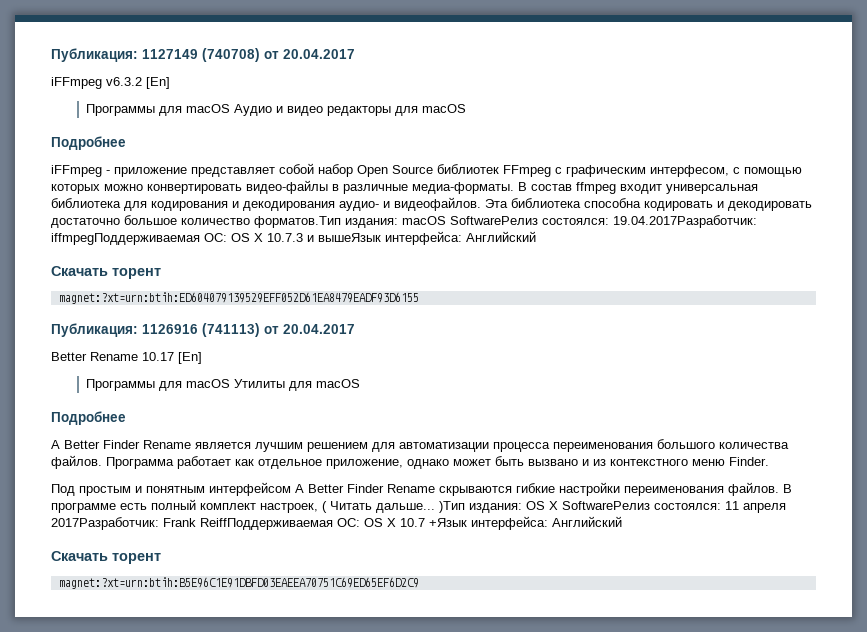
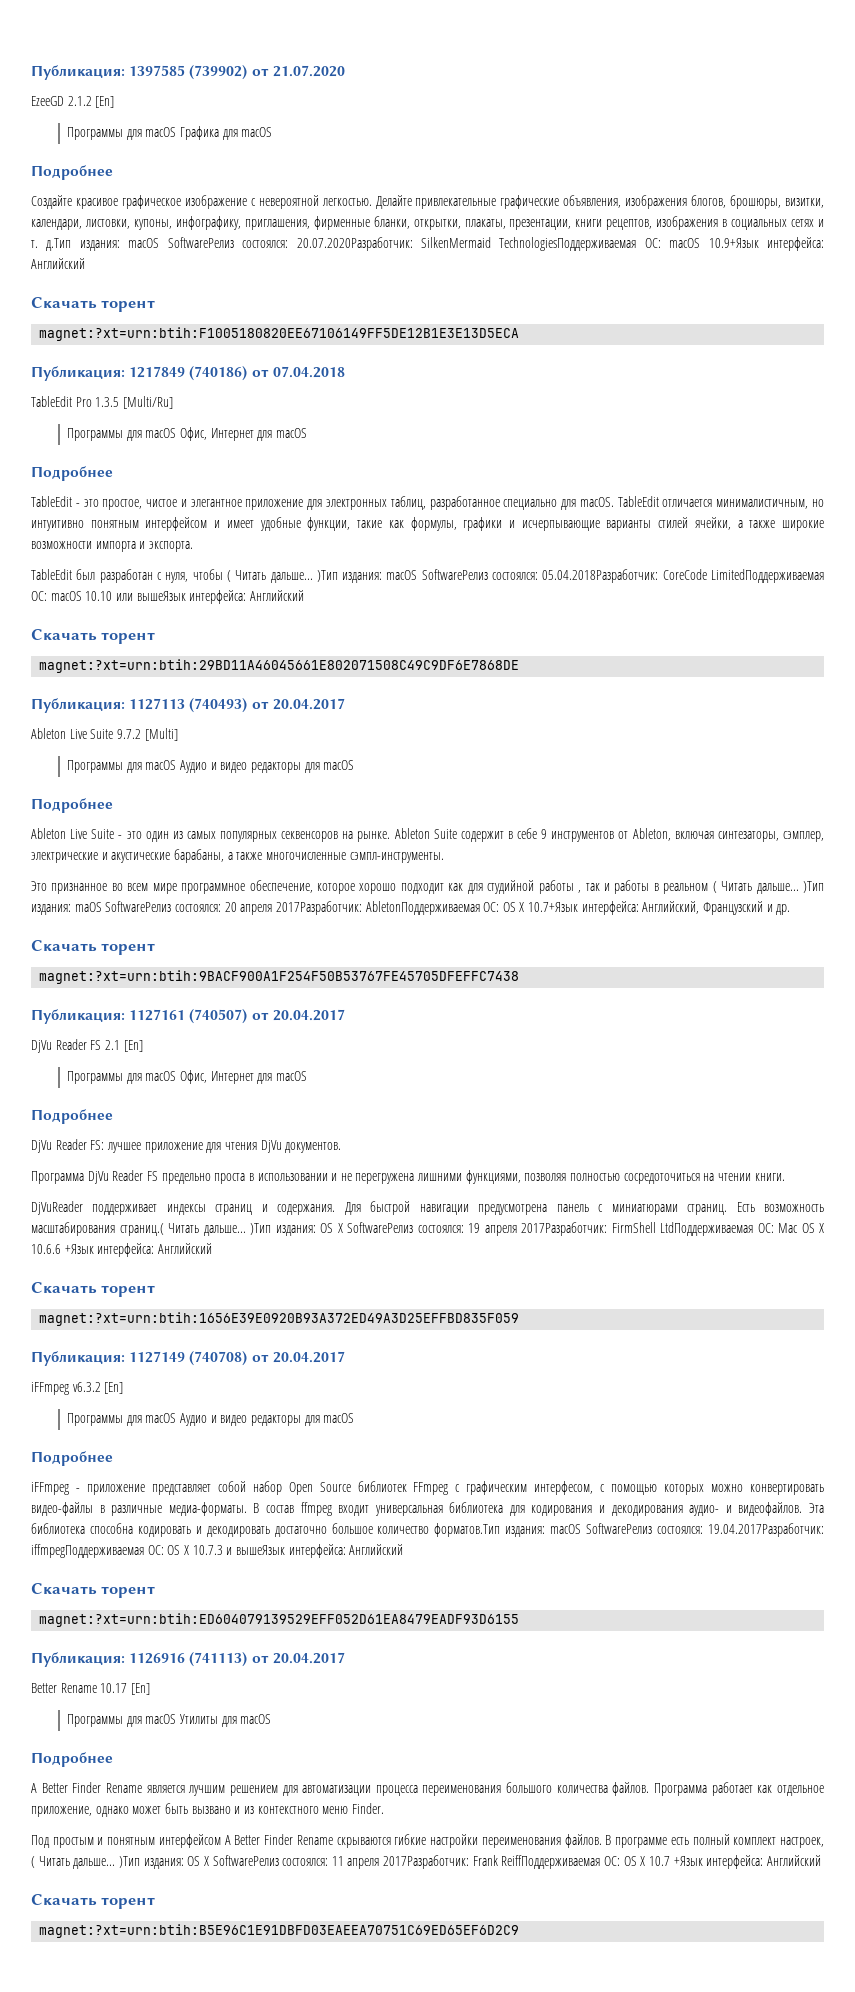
[51,48,138,62] Публикация: -> [31,65,345,80] [31,96,115,108] [67,126,273,140] [31,165,113,180] [31,195,825,209] [31,216,824,230] [31,237,825,251] [31,258,85,269] [31,297,156,312] [39,327,520,341] [31,366,345,381] [31,396,173,409] [67,427,308,441] [31,466,113,481] [31,496,825,510] [31,517,824,531] [31,541,193,552] [31,569,824,583] [31,590,304,604] [31,629,156,644] [39,659,520,673] [31,698,345,713] [31,728,178,741] [67,760,355,773] [31,798,113,813] [31,828,825,842] [31,849,444,863] [31,880,824,894] [31,901,791,915] [31,940,156,955] [39,970,520,984] [31,1009,345,1024] [31,1039,143,1053] [67,1070,308,1084] [31,1109,113,1124] [31,1139,342,1153] [31,1170,785,1184] [31,1201,825,1215] [31,1222,824,1236] [31,1243,212,1257] [31,1282,156,1297] [39,1312,520,1326] [31,1351,125,1366] Публикация: 1397585 (739902) от 21.07.2020 // EzeeGD 2.1.2 [En] // Программы для macOS Графика для macOS // Подробнее // Создайте красивое графическое изображение с невероятной легкостью. Делайте привлекательные графические объявления, изображения блогов, брошюры, визитки, календари, листовки, купоны, инфографику, приглашения, фирменные бланки, открытки, плакаты, презентации, книги рецептов, изображения в социальных сетях и т. д.Тип издания: macOS SoftwareРелиз состоялся: 20.07.2020Разработчик: SilkenMermaid TechnologiesПоддерживаемая ОС: macOS 10.9+Язык интерфейса: Английский // Скачать торент // magnet:?xt=urn:btih:F1005180820EE67106149FF5DE12B1E3E13D5ECA // Публикация: 1217849 (740186) от 07.04.2018 // TableEdit Pro 1.3.5 [Multi/Ru] // Программы для macOS Офис, Интернет для macOS // Подробнее // TableEdit - это простое, чистое и элегантное приложение для электронных таблиц, разработанное специально для macOS. TableEdit отличается минималистичным, но интуитивно понятным интерфейсом и имеет удобные функции, такие как формулы, графики и исчерпывающие варианты стилей ячейки, а также широкие возможности импорта и экспорта. // TableEdit был разработан с нуля, чтобы ( Читать дальше... )Тип издания: macOS SoftwareРелиз состоялся: 05.04.2018Разработчик: CoreCode LimitedПоддерживаемая ОС: macOS 10.10 или вышеЯзык интерфейса: Английский // Скачать торент // magnet:?xt=urn:btih:29BD11A46045661E802071508C49C9DF6E7868DE // Публикация: 1127113 (740493) от 20.04.2017 // Ableton Live Suite 9.7.2 [Multi] // Программы для macOS Аудио и видео редакторы для macOS // Подробнее // Ableton Live Suite - это один из самых популярных секвенсоров на рынке. Ableton Suite содержит в себе 9 инструментов от Ableton, включая синтезаторы, сэмплер, электрические и акустические барабаны, а также многочисленные сэмпл-инструменты. // Это признанное во всем мире программное обеспечение, которое хорошо подходит как для студийной работы , так и работы в реальном ( Читать дальше... )Тип издания: maOS SoftwareРелиз состоялся: 20 апреля 2017Разработчик: AbletonПоддерживаемая ОС: OS X 10.7+Язык интерфейса: Английский, Французский и др. // Скачать торент // magnet:?xt=urn:btih:9BACF900A1F254F50B53767FE45705DFEFFC7438 // Публикация: 1127161 (740507) от 20.04.2017 // DjVu Reader FS 2.1 [En] // Программы для macOS Офис, Интернет для macOS // Подробнее // DjVu Reader FS: лучшее приложение для чтения DjVu документов. // Программа DjVu Reader FS предельно проста в использовании и не перегружена лишними функциями, позволяя полностью сосредоточиться на чтении книги. // DjVuReader поддерживает индексы страниц и содержания. Для быстрой навигации предусмотрена панель с миниатюрами страниц. Есть возможность масштабирования страниц.( Читать дальше... )Тип издания: OS X SoftwareРелиз состоялся: 19 апреля 2017Разработчик: FirmShell LtdПоддерживаемая ОС: Mac OS X 10.6.6 +Язык интерфейса: Английский // Скачать торент // magnet:?xt=urn:btih:1656E39E0920B93A372ED49A3D25EFFBD835F059 // Публикация:

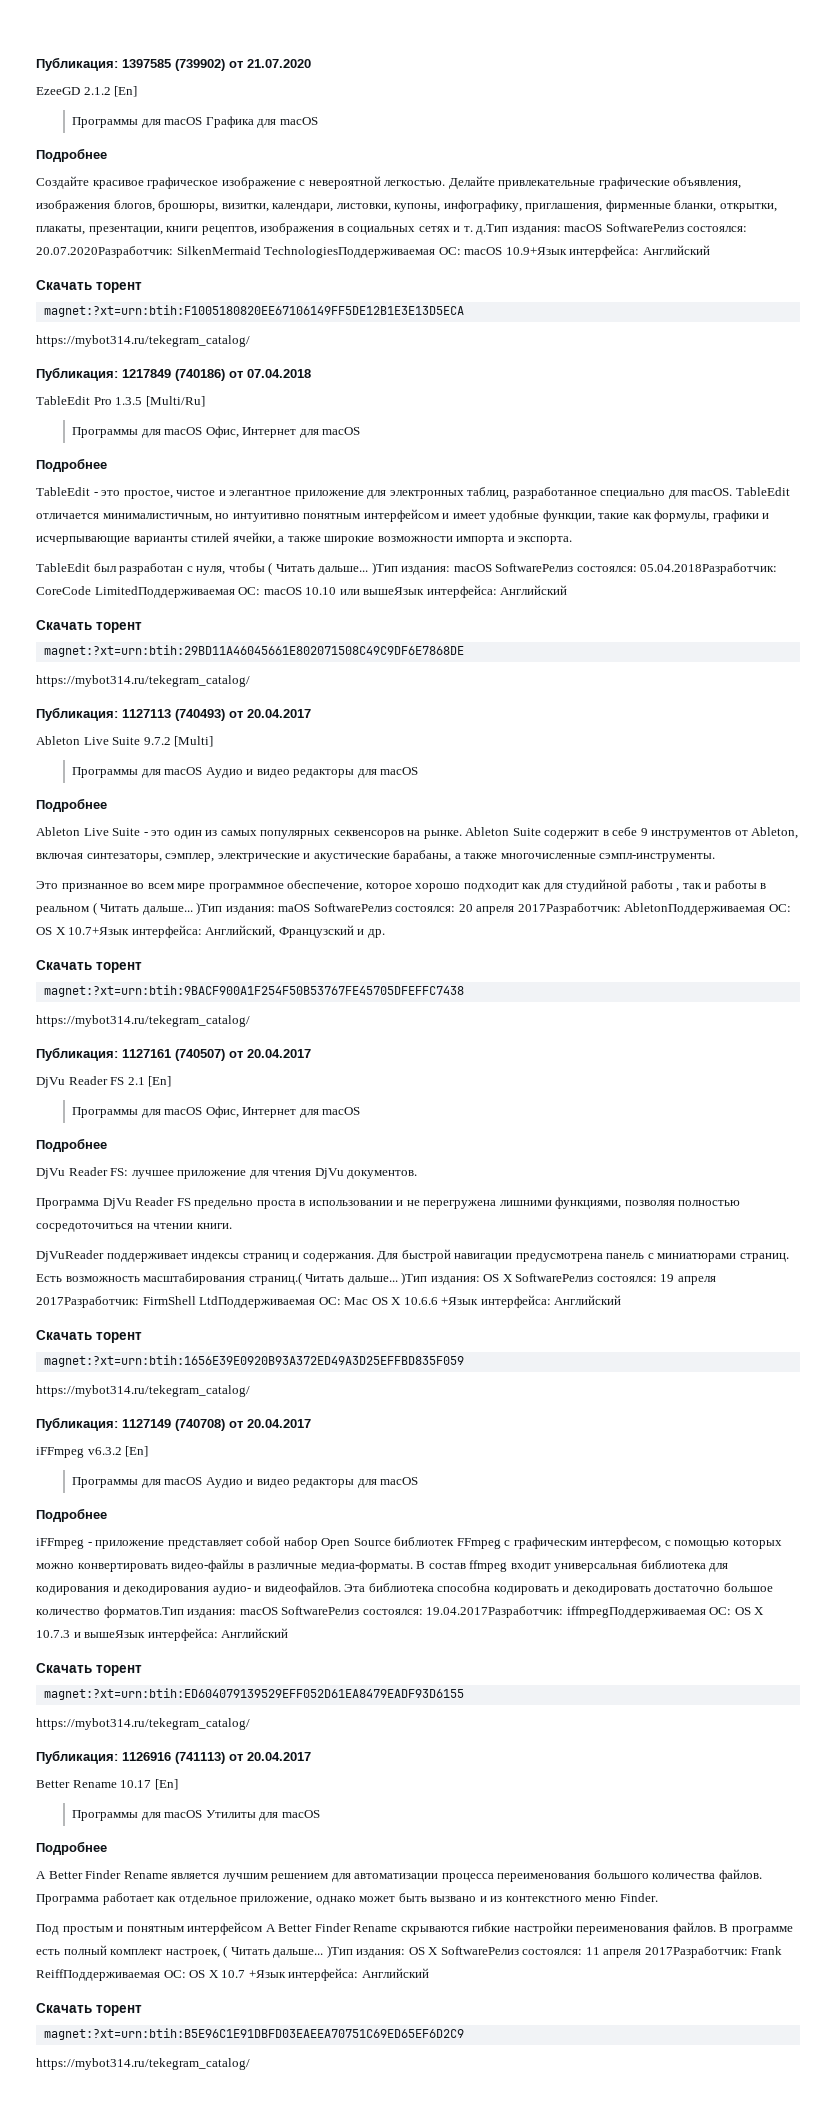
(520, 334) none -> [36,335,250,347] // https://mybot314.ru/tekegram_catalog/
(520, 666) none -> [36,675,250,687] // https://mybot314.ru/tekegram_catalog/
(520, 977) none -> [36,1015,250,1027] // https://mybot314.ru/tekegram_catalog/
(520, 1319) none -> [36,1385,250,1397] // https://mybot314.ru/tekegram_catalog/
(520, 1620) none -> [36,1718,250,1730] // https://mybot314.ru/tekegram_catalog/
(520, 1931) none -> [36,2058,250,2070] // https://mybot314.ru/tekegram_catalog/

